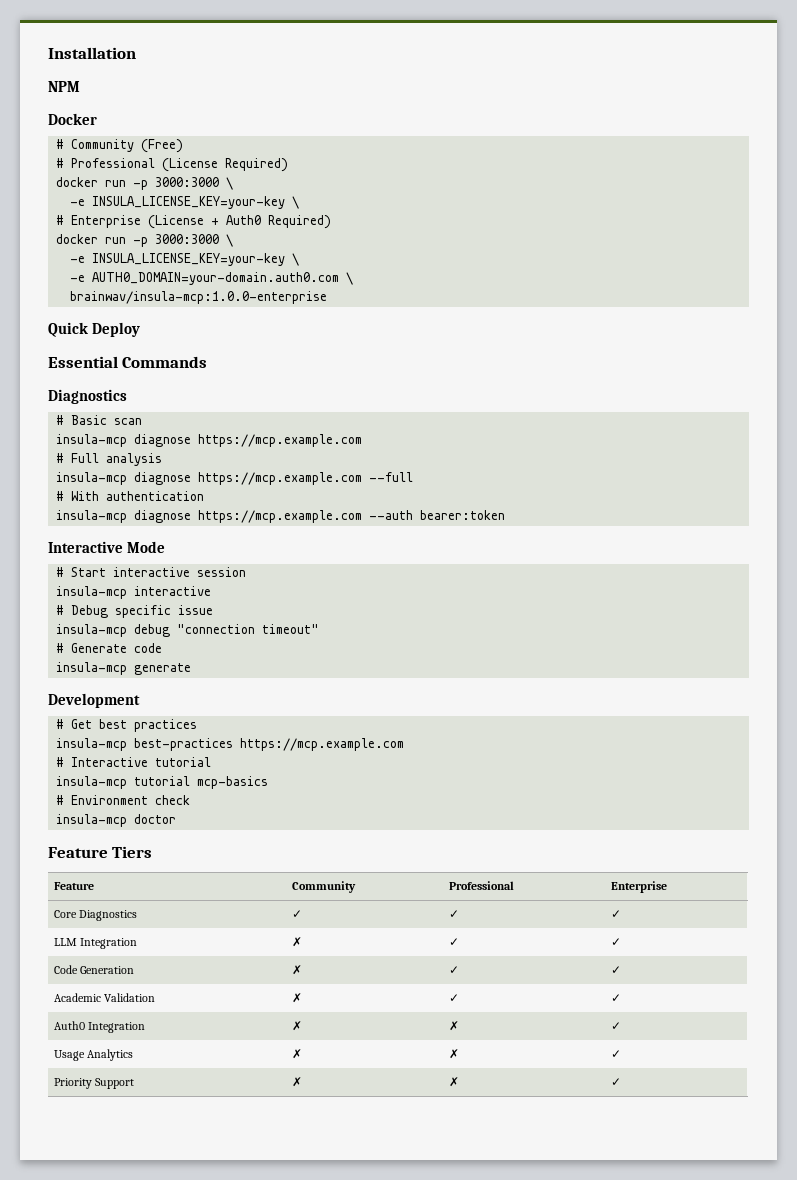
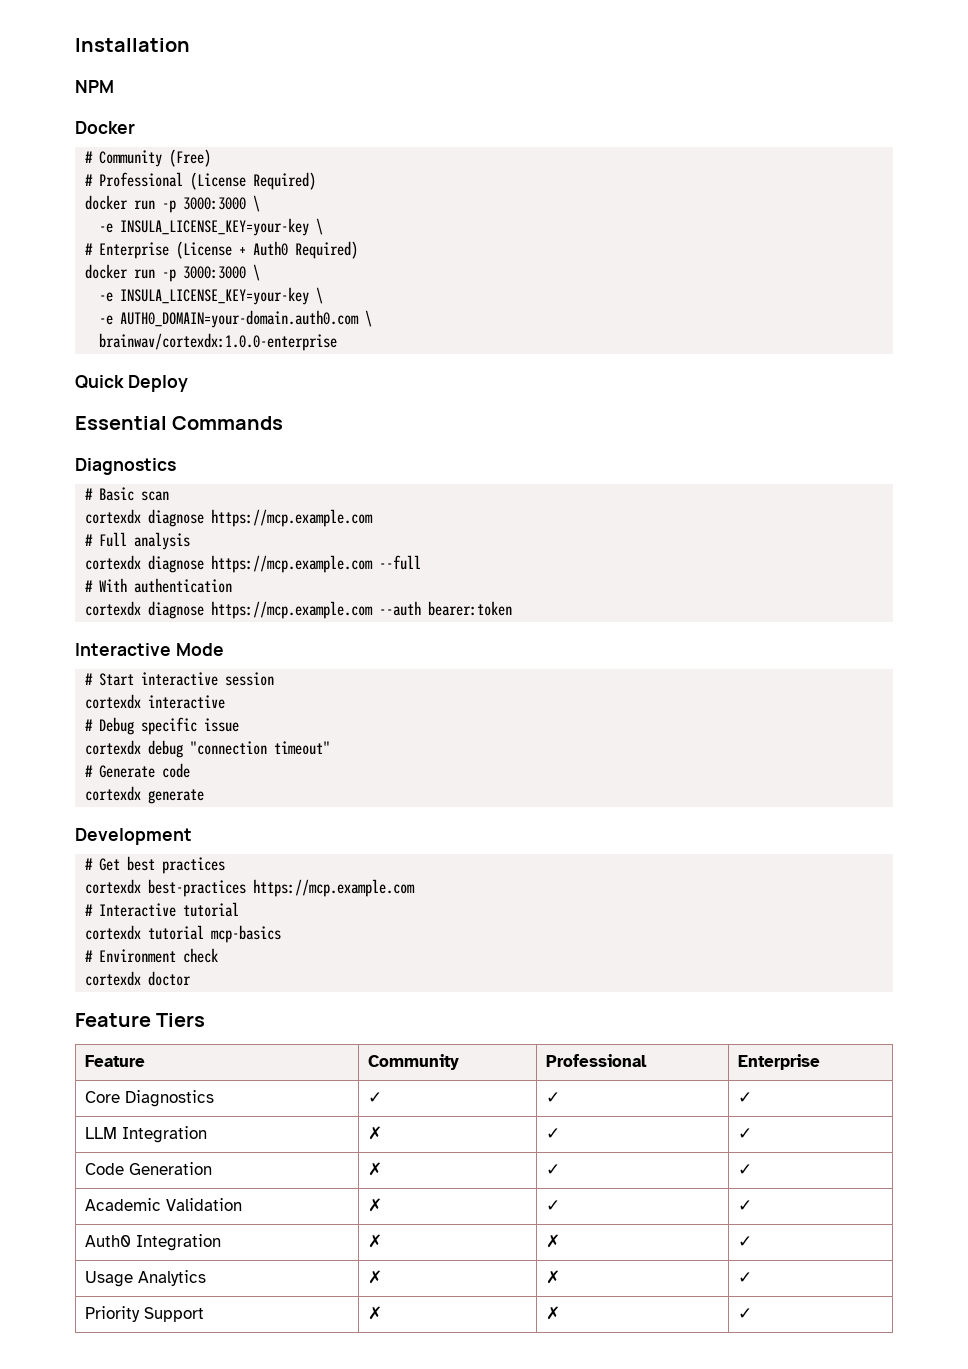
[69,291,327,304] brainwav/insula-mcp:1.0.0-enterprise -> [99,333,338,351] brainwav/cortexdx:1.0.0-enterprise
[55,434,127,447] insula-mcp -> [85,509,142,524] cortexdx
[55,472,127,485] insula-mcp -> [85,555,142,570] cortexdx
[55,510,127,523] insula-mcp -> [85,601,142,616] cortexdx
[55,586,127,599] insula-mcp -> [85,694,142,709] cortexdx
[55,624,127,637] insula-mcp -> [85,740,142,755] cortexdx
[55,662,127,675] insula-mcp -> [85,786,142,801] cortexdx
[55,738,127,751] insula-mcp -> [85,879,142,894] cortexdx
[55,776,127,789] insula-mcp -> [85,925,142,940] cortexdx
[55,814,127,827] insula-mcp -> [85,971,142,986] cortexdx

